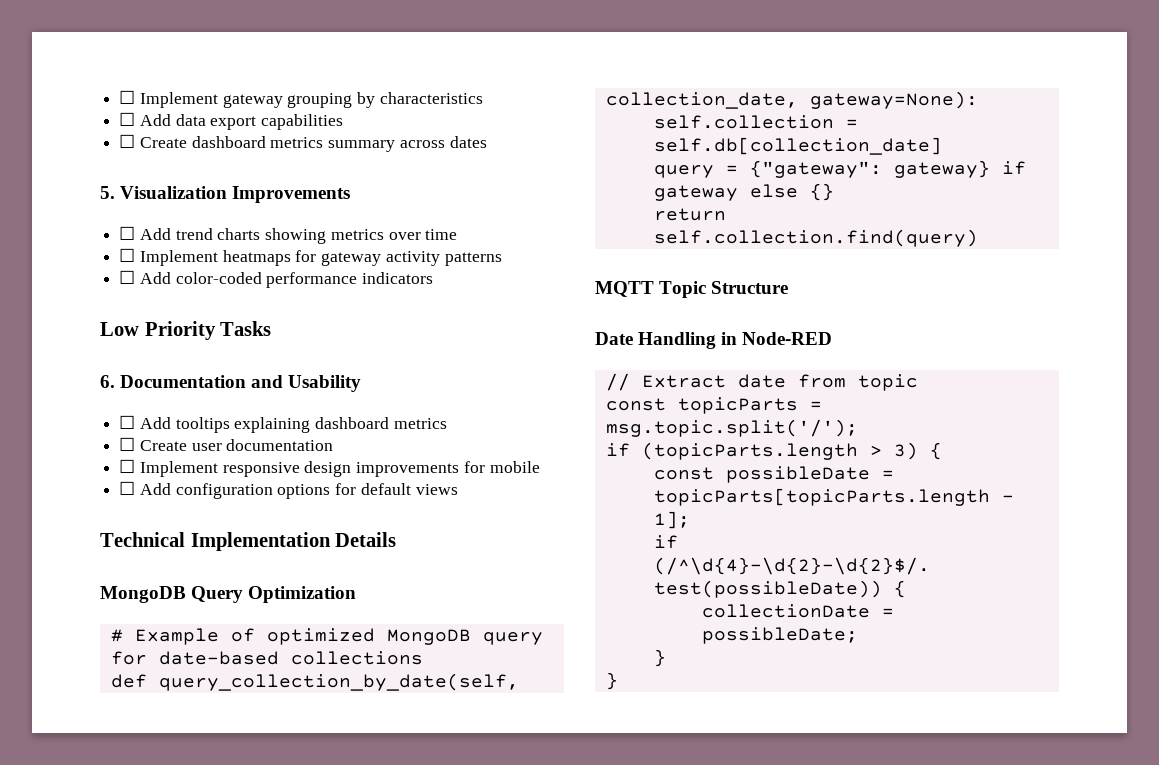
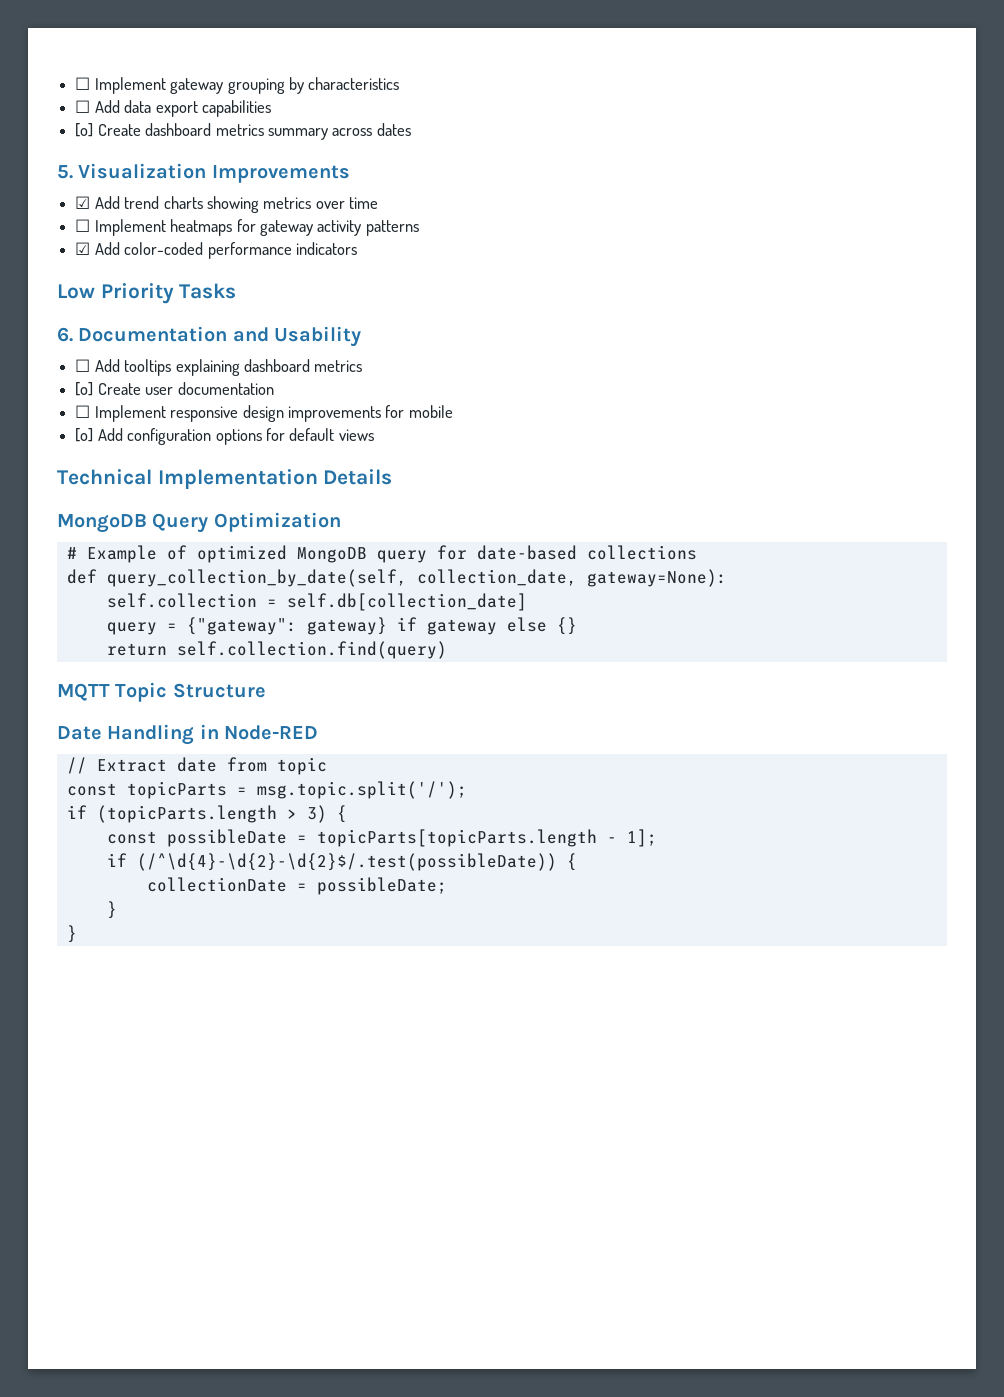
[119,134,136,148] ☐ -> [75,123,94,137] [o]
[119,226,136,240] ☐ -> [75,196,91,209] ☑
[119,270,136,284] ☐ -> [75,242,91,255] ☑
[119,437,136,451] ☐ -> [75,382,94,396] [o]
[119,481,136,495] ☐ -> [75,428,94,442] [o]

